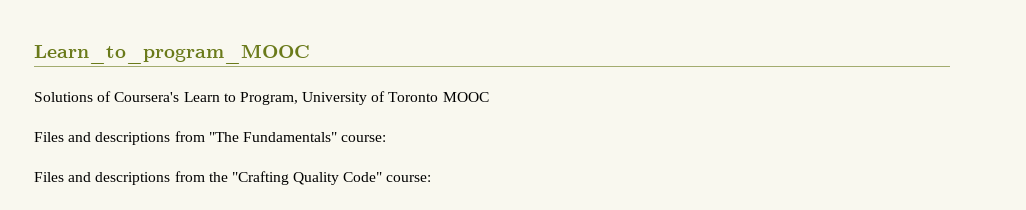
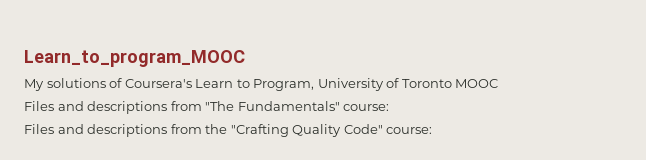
[34,92,93,102] Solutions -> [24,78,106,91] My solutions

